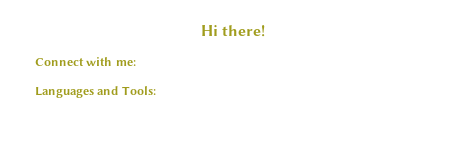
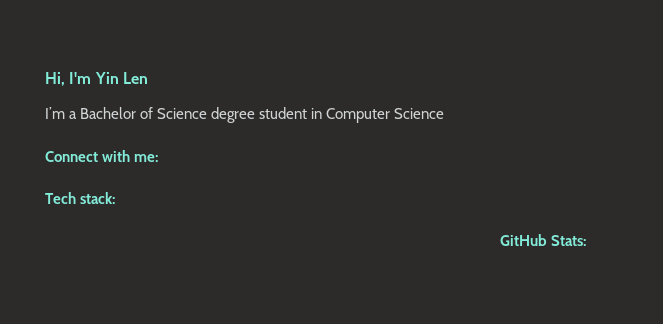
[200,25,266,37] Hi there! -> [45,72,148,86] [45,107,445,123] Hi, I'm Yin Len // I’m a Bachelor of Science degree student in Computer Science
[35,86,156,98] Languages and Tools: -> [45,192,116,204] [499,234,586,246] Tech stack: // GitHub Stats:

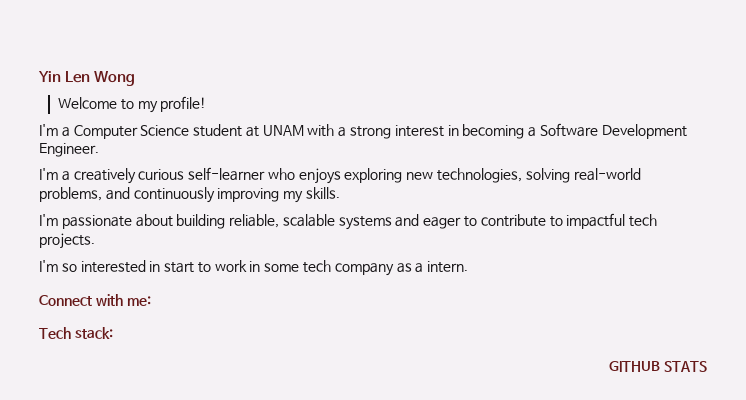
[45,72,92,86] Hi, I'm -> (38, 76) none
[45,107,445,123] // I’m a Bachelor of Science degree student in Computer Science -> [94,71,136,86] [57,96,207,113] [39,123,687,139] [39,143,99,157] [39,167,641,184] [39,187,340,203] [39,213,658,230] [39,233,95,249] [39,260,469,276] Wong // Welcome to my profile! // I'm a Computer Science student at UNAM with a strong interest in becoming a Software Development Engineer. // I'm a creatively curious self-learner who enjoys exploring new technologies, solving real-world problems, and continuously improving my skills. // I'm passionate about building reliable, scalable systems and eager to contribute to impactful tech projects. // I'm so interested in start to work in some tech company as a intern.
[499,234,586,246] GitHub Stats: -> [609,361,708,372] GITHUB STATS

